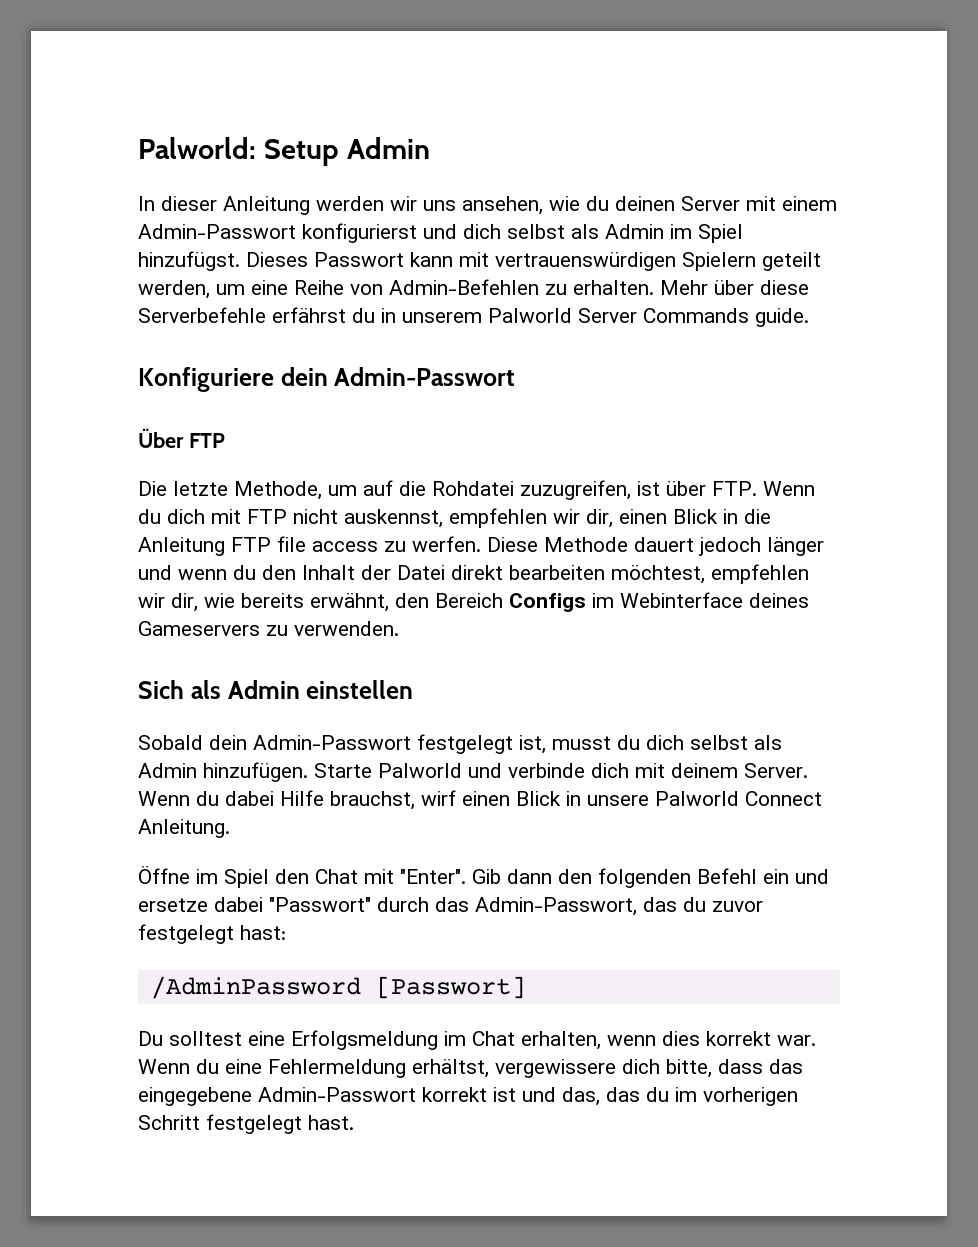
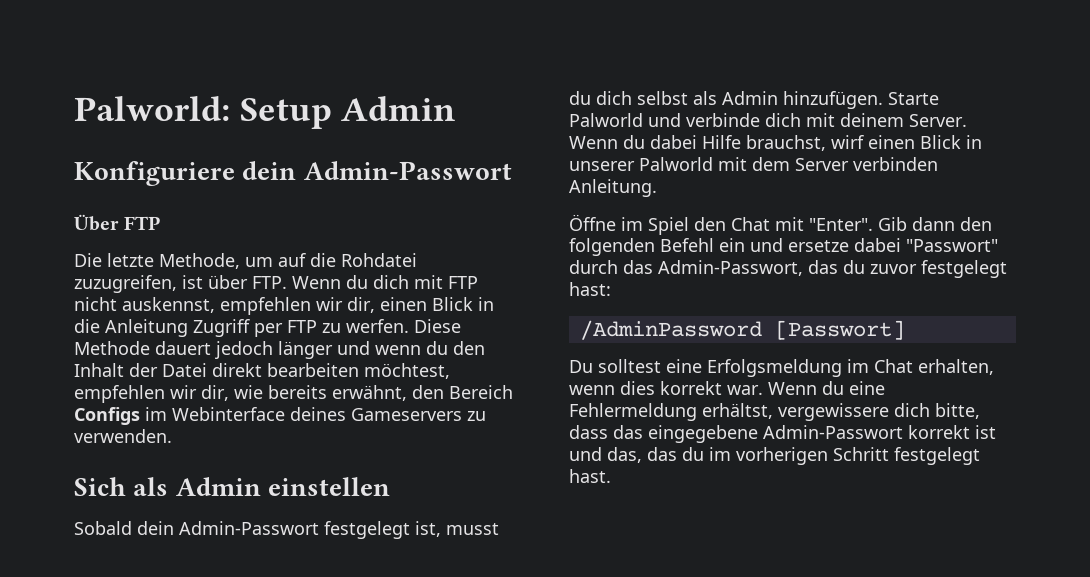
[138,196,837,215] [138,223,743,243] [138,251,821,271] [138,279,809,299] [138,307,809,327] // In dieser Anleitung werden wir uns ansehen, wie du deinen Server mit einem Admin-Passwort konfigurierst und dich selbst als Admin im Spiel hinzufügst. Dieses Passwort kann mit vertrauenswürdigen Spielern geteilt werden, um eine Reihe von Admin-Befehlen zu erhalten. Mehr über diese Serverbefehle erfährst du in unserem Palworld Server Commands guide. -> (456, 108) none
[231,536,378,552] FTP file access -> [193,319,317,337] Zugriff per FTP
[587,791,822,806] unsere Palworld Connect -> [569,157,938,171] unserer Palworld mit dem Server verbinden

